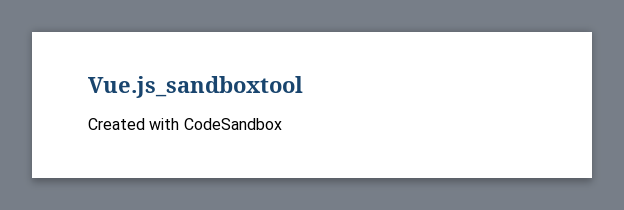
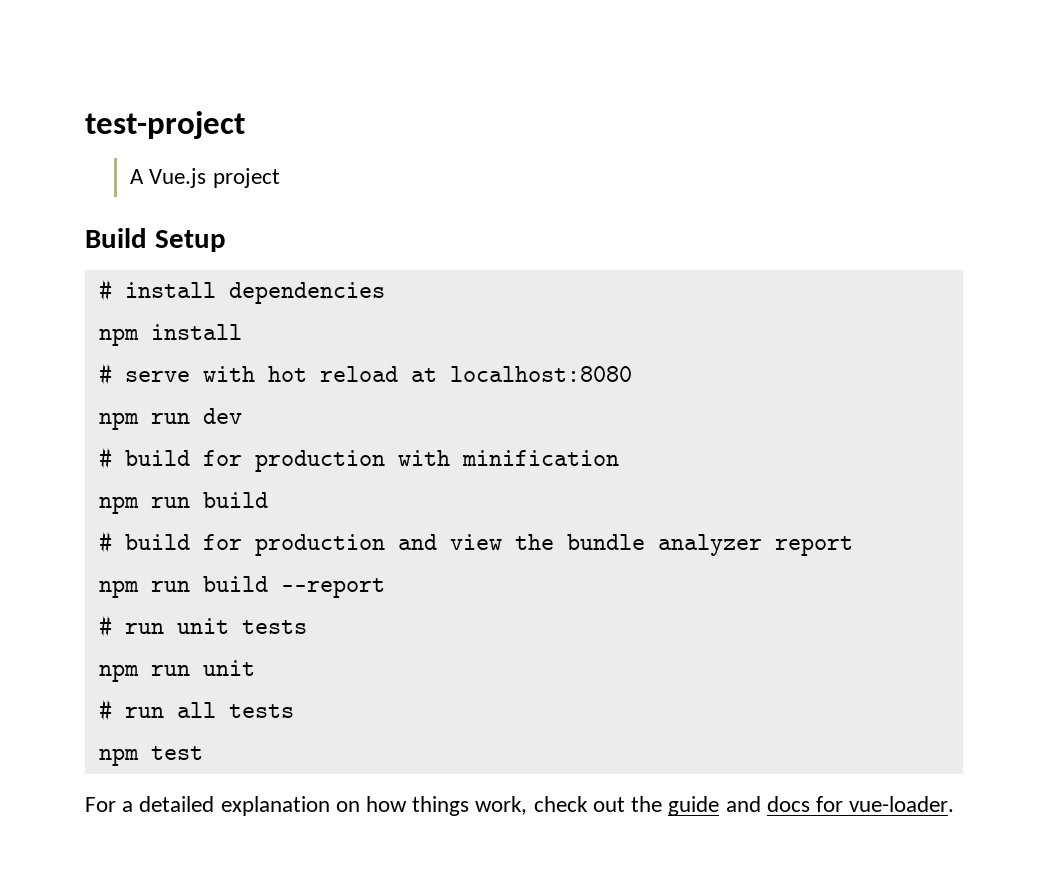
[88,76,303,98] [88,118,282,130] Vue.js_sandboxtool // Created with CodeSandbox -> [85,111,245,139] [130,168,280,188] [85,228,226,252] [98,279,385,304] [98,324,242,346] [98,363,632,385] [98,408,242,430] [98,447,619,472] [98,492,268,514] [98,531,853,556] [98,576,385,598] [98,615,307,637] [98,660,255,682] [98,699,294,721] [98,746,203,766] [85,796,955,816] test-project // A Vue.js project // Build Setup // # install dependencies // npm install // # serve with hot reload at localhost:8080 // npm run dev // # build for production with minification // npm run build // # build for production and view the bundle analyzer report // npm run build --report // # run unit tests // npm run unit // # run all tests // npm test // For a detailed explanation on how things work, check out the guide and docs for vue-loader.

